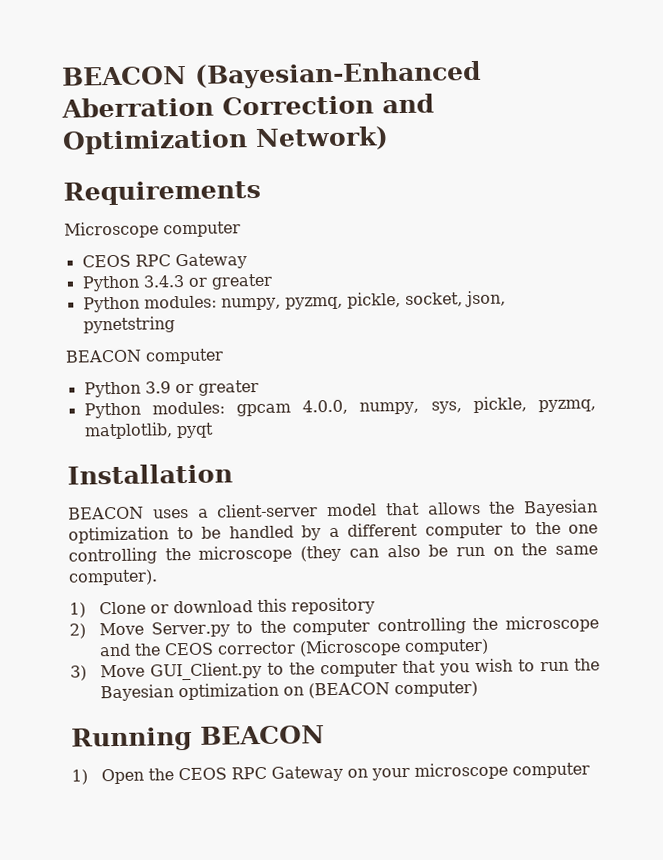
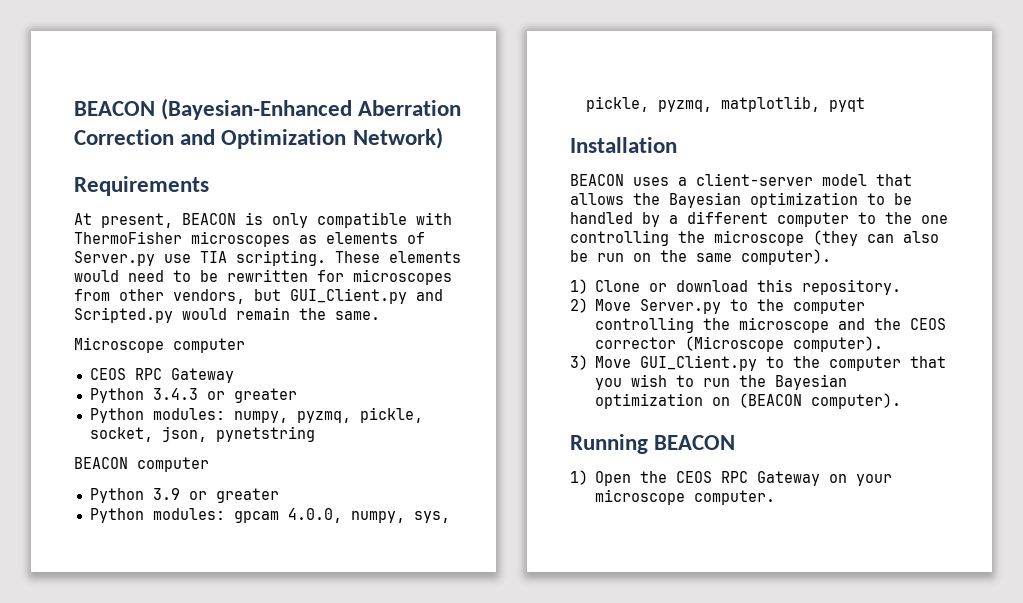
(261, 192) none -> [74,212,452,228] [74,231,425,247] [74,250,461,266] [74,269,452,285] [74,288,443,304] [74,307,380,323] // At present, BEACON is only compatible with ThermoFisher microscopes as elements of Server.py use TIA scripting. These elements would need to be rewritten for microscopes from other vendors, but GUI_Client.py and Scripted.py would remain the same.
[290,597,375,615] repository -> [802,279,902,295] repository.
[403,638,489,656] computer) -> [793,336,884,352] computer).
[393,681,478,698] computer) -> [811,393,902,409] computer).
[511,762,590,779] computer -> [694,490,776,505] computer.

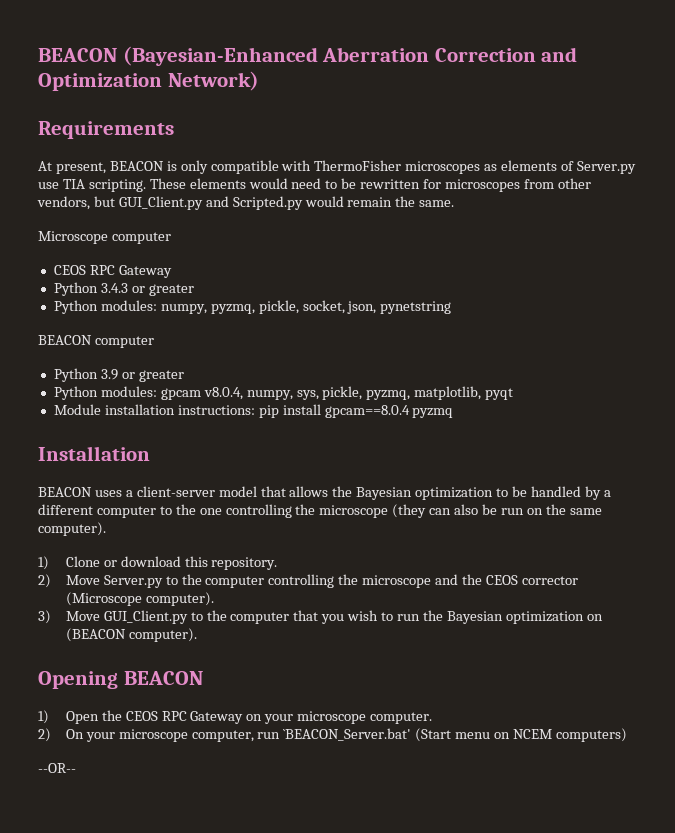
[287,508,342,523] 4.0.0, -> [203,387,243,400] v8.0.4,
(865, 104) none -> [53,404,454,418] // Module installation instructions: pip install gpcam==8.0.4 pyzmq
[570,434,648,454] Running -> [38,671,118,689] Opening
(776, 497) none -> [38,728,627,742] [38,763,76,773] // 2) On your microscope computer, run `BEACON_Server.bat' (Start menu on NCEM computers) // --OR--

